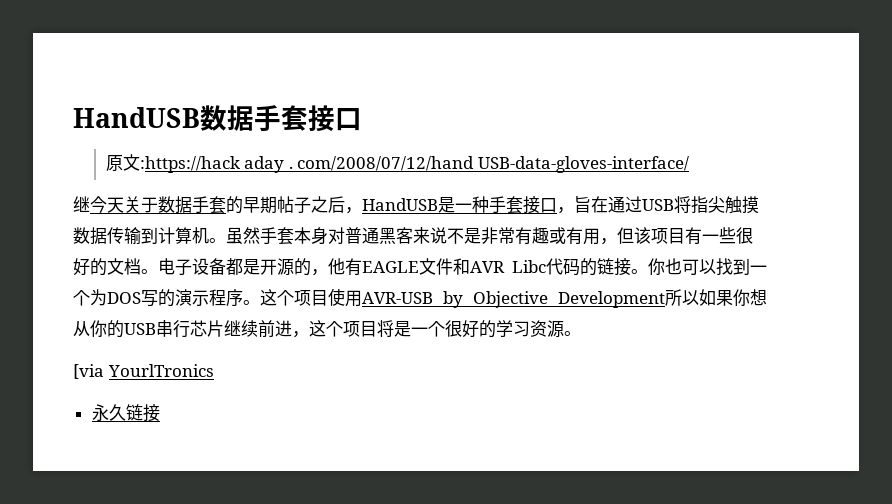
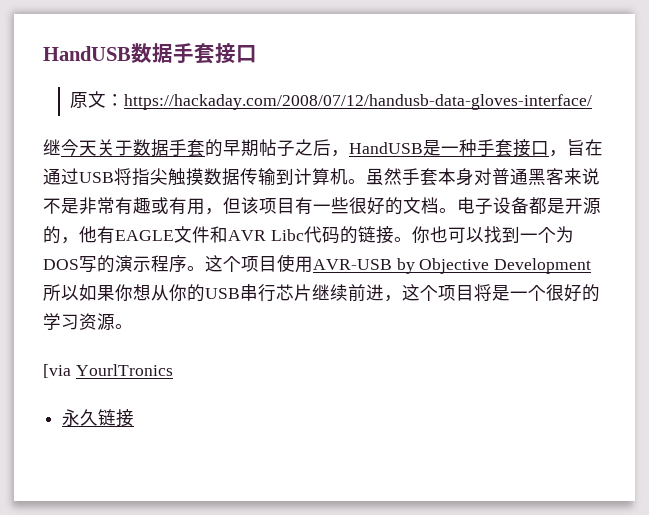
[139,156,690,173] :https://hack aday . com/2008/07/12/hand USB-data-gloves-interface/ -> [106,94,593,110] ：https://hackaday.com/2008/07/12/handusb-data-gloves-interface/

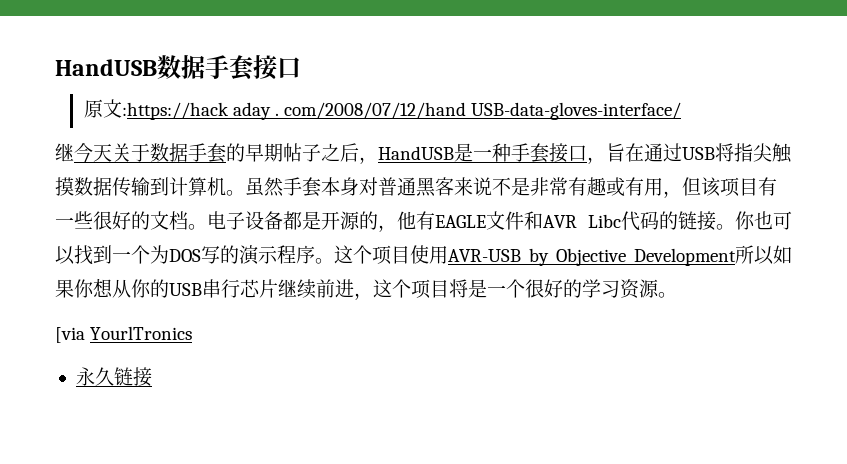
[106,94,593,110] ：https://hackaday.com/2008/07/12/handusb-data-gloves-interface/ -> [121,102,682,120] :https://hack aday . com/2008/07/12/hand USB-data-gloves-interface/

